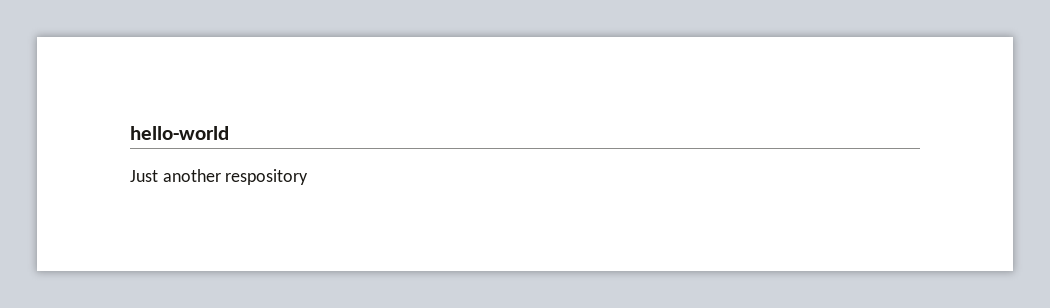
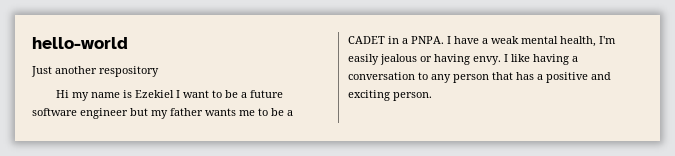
(309, 177) none -> [56,90,284,101] [32,108,293,119] [348,36,616,47] [348,54,578,65] [348,72,611,83] [348,90,432,101] // Hi my name is Ezekiel I want to be a future software engineer but my father wants me to be a CADET in a PNPA. I have a weak mental health, I'm easily jealous or having envy. I like having a conversation to any person that has a positive and exciting person.

